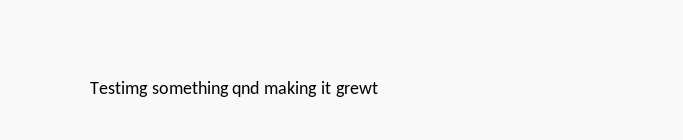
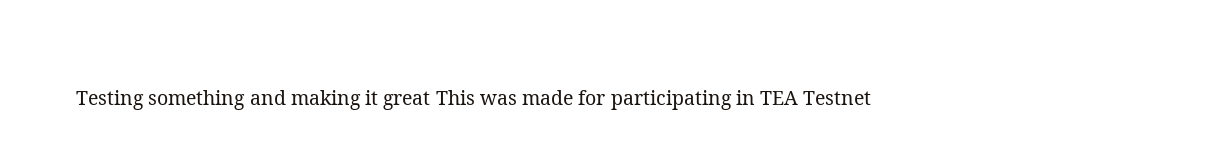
[90,81,378,97] Testimg something qnd making it grewt -> [76,90,872,110] Testing something and making it great This was made for participating in TEA Testnet

